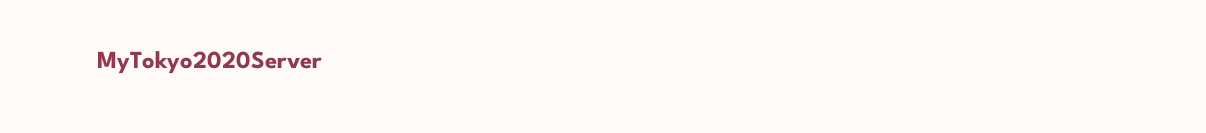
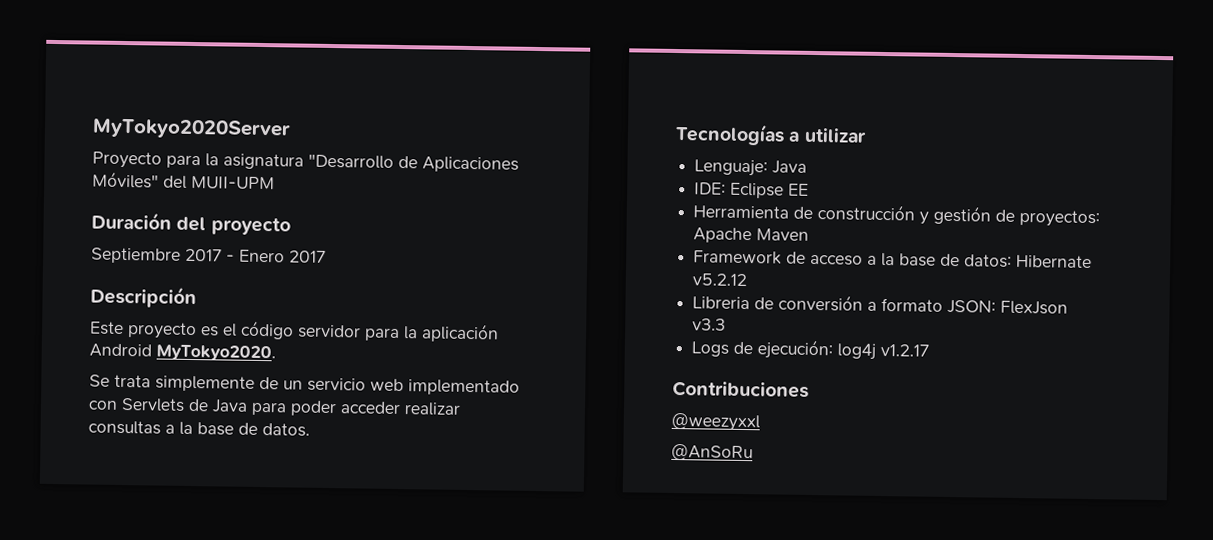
(322, 62) none -> [92,151,519,173] [92,171,275,190] [91,211,291,236] [91,247,326,264] [90,285,197,309] [90,320,499,343] [89,343,276,362] [89,374,520,396] [88,397,461,417] [88,420,310,437] [675,122,867,146] [694,159,808,177] [694,182,810,199] [693,204,1101,228] [693,227,810,244] [693,250,1093,269] [692,273,748,287] [692,294,1069,315] [692,318,727,331] [691,339,930,360] [672,380,809,398] [671,412,760,432] [671,443,753,462] // Proyecto para la asignatura "Desarrollo de Aplicaciones Móviles" del MUII-UPM // Duración del proyecto // Septiembre 2017 - Enero 2017 // Descripción // Este proyecto es el código servidor para la aplicación Android MyTokyo2020. // Se trata simplemente de un servicio web implementado con Servlets de Java para poder acceder realizar consultas a la base de datos. // Tecnologías a utilizar // Lenguaje: Java // IDE: Eclipse EE // Herramienta de construcción y gestión de proyectos: Apache Maven // Framework de acceso a la base de datos: Hibernate v5.2.12 // Libreria de conversión a formato JSON: FlexJson v3.3 // Logs de ejecución: log4j v1.2.17 // Contribuciones // @weezyxxl // @AnSoRu

